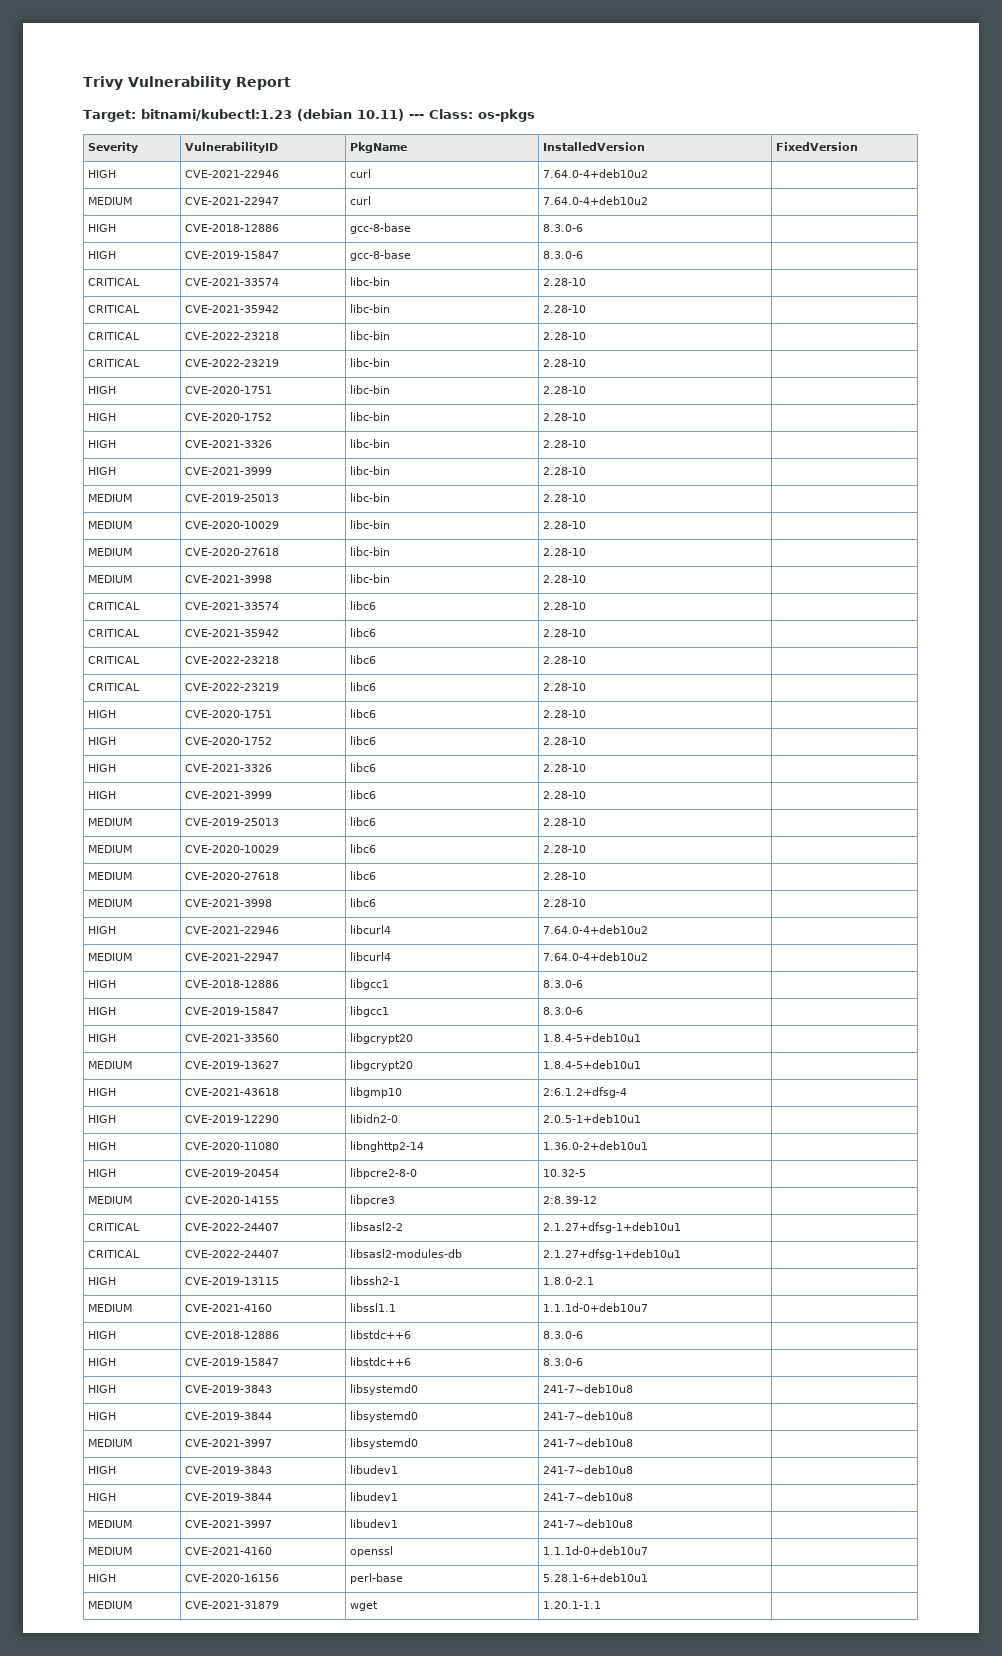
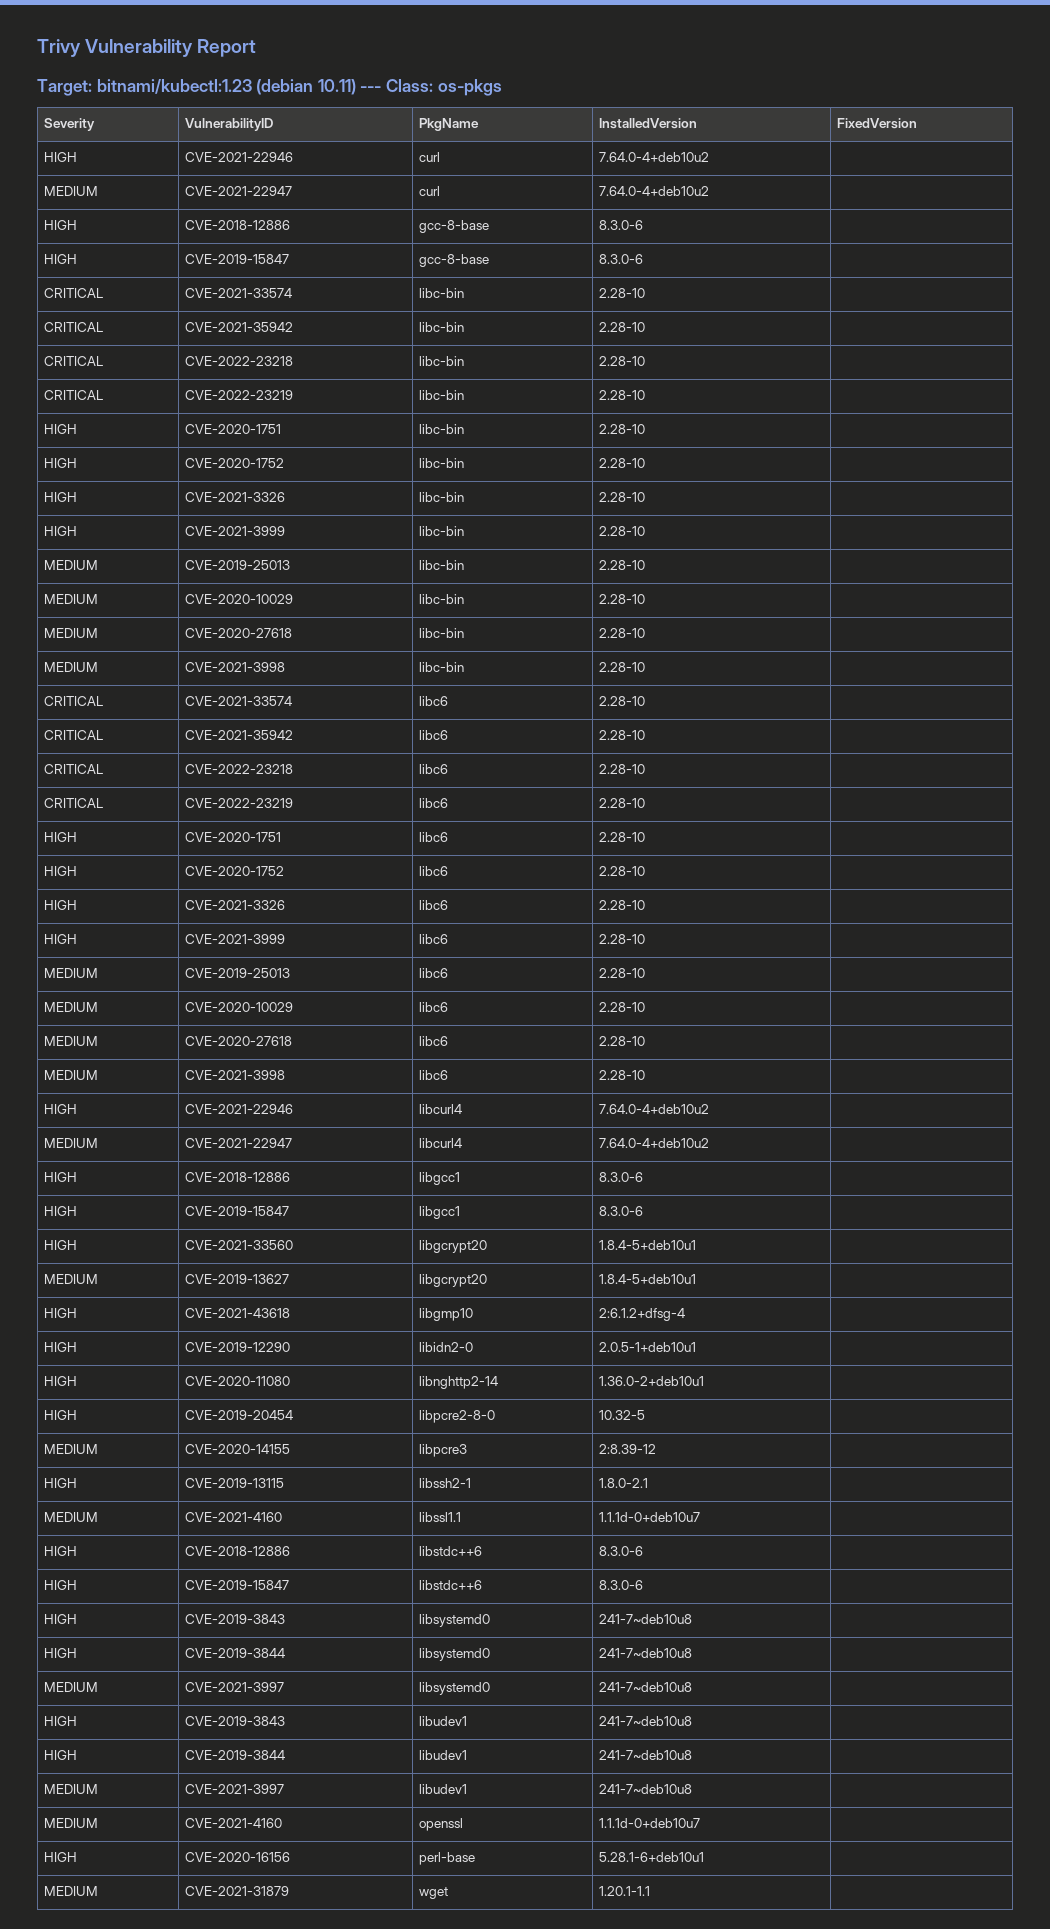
[88,1223,141,1231] [185,1223,280,1231] [350,1222,404,1231] [543,1222,682,1233] [88,1250,141,1258] [185,1250,280,1258] [350,1249,463,1258] [543,1249,682,1260] // CRITICAL | CVE-2022-24407 | libsasl2-2 | 2.1.27+dfsg-1+deb10u1 | // CRITICAL | CVE-2022-24407 | libsasl2-modules-db | 2.1.27+dfsg-1+deb10u1 | -> (657, 1449) none

